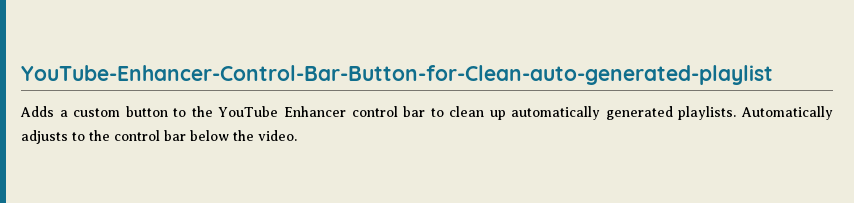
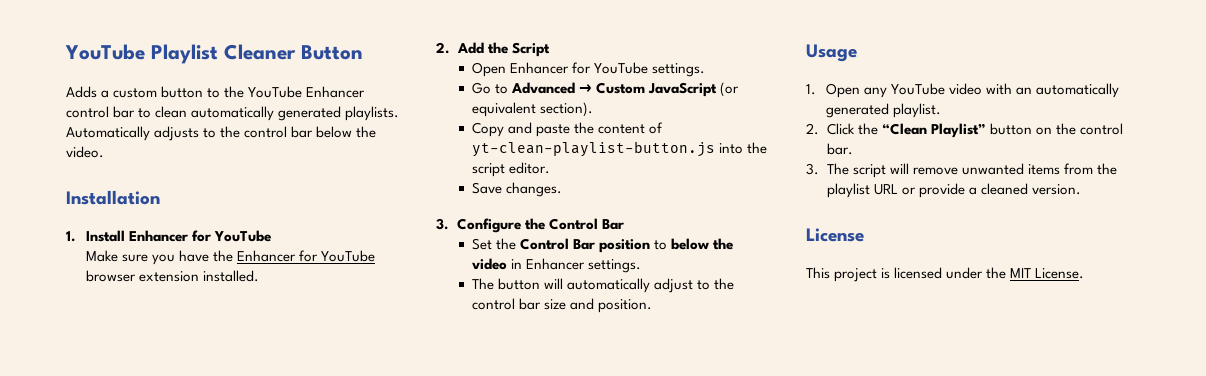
[21,65,773,85] YouTube-Enhancer-Control-Bar-Button-for-Clean-auto-generated-playlist -> [65,44,363,64] YouTube Playlist Cleaner Button
[489,110,506,120] up -> (188, 112) none
(297, 135) none -> [66,190,160,205] [66,230,271,242] [85,250,375,265] [85,270,259,282] [436,42,550,57] [472,62,706,77] [472,82,740,97] [472,102,594,117] [472,122,664,137] [472,141,768,157] [472,162,551,177] [472,182,563,197] [436,218,624,233] [472,238,734,253] [472,258,642,273] [472,278,735,293] [472,298,653,313] [806,44,857,62] [806,83,1119,98] [825,103,941,118] [806,123,1123,138] [826,143,853,155] [806,163,1117,178] [826,183,1081,198] [806,228,864,242] [806,267,1085,282] // Installation // 1. Install Enhancer for YouTube // Make sure you have the Enhancer for YouTube browser extension installed. // 2. Add the Script // Open Enhancer for YouTube settings. // Go to Advanced → Custom JavaScript (or equivalent section). // Copy and paste the content of yt-clean-playlist-button.js into the script editor. // Save changes. // 3. Configure the Control Bar // Set the Control Bar position to below the video in Enhancer settings. // The button will automatically adjust to the control bar size and position. // Usage // 1. Open any YouTube video with an automatically generated playlist. // 2. Click the “Clean Playlist” button on the control bar. // 3. The script will remove unwanted items from the playlist URL or provide a cleaned version. // License // This project is licensed under the MIT License.

